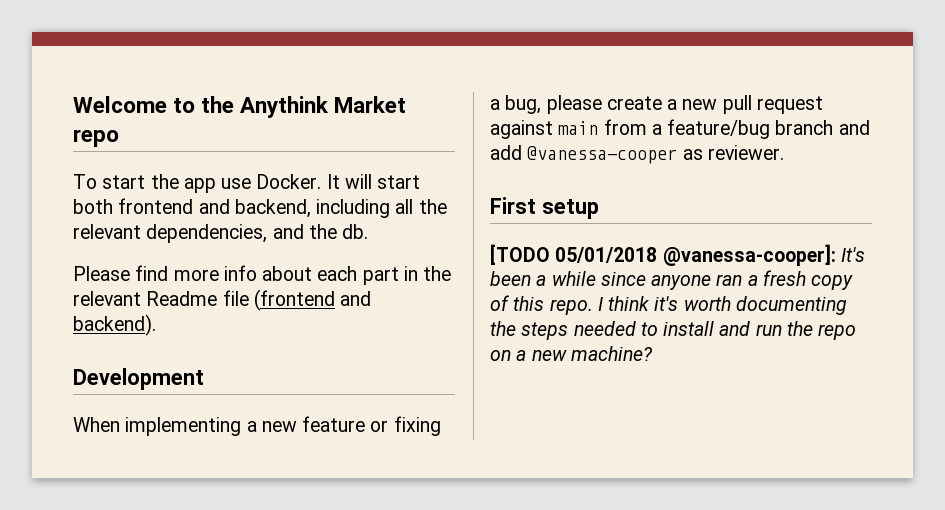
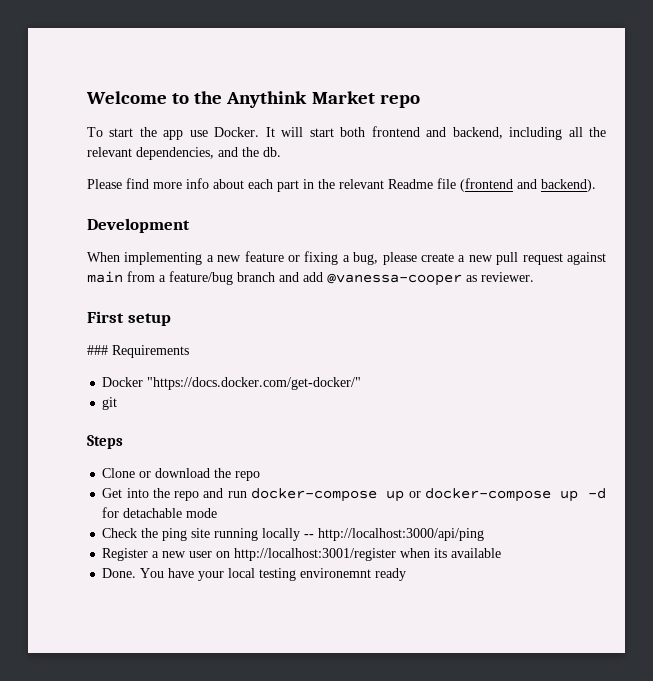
[490,244,865,266] [490,270,854,290] [490,295,847,315] [490,321,857,340] [490,346,653,361] [TODO 05/01/2018 @vanessa-cooper]: It's been a while since anyone ran a fresh copy of this repo. I think it's worth documenting the steps needed to install and run the repo on a new machine? -> [87,345,189,358] [102,377,362,390] [102,397,118,410] [87,435,123,449] [102,468,261,481] [102,488,607,502] [102,507,218,518] [102,528,485,541] [102,548,502,561] [102,568,407,581] ### Requirements // Docker "https://docs.docker.com/get-docker/" // git // Steps // Clone or download the repo // Get into the repo and run docker-compose up or docker-compose up -d for detachable mode // Check the ping site running locally -- http://localhost:3000/api/ping // Register a new user on http://localhost:3001/register when its available // Done. You have your local testing environemnt ready

